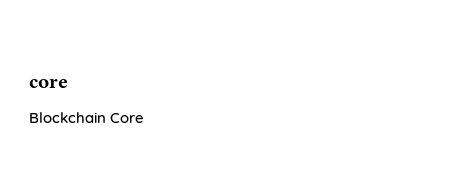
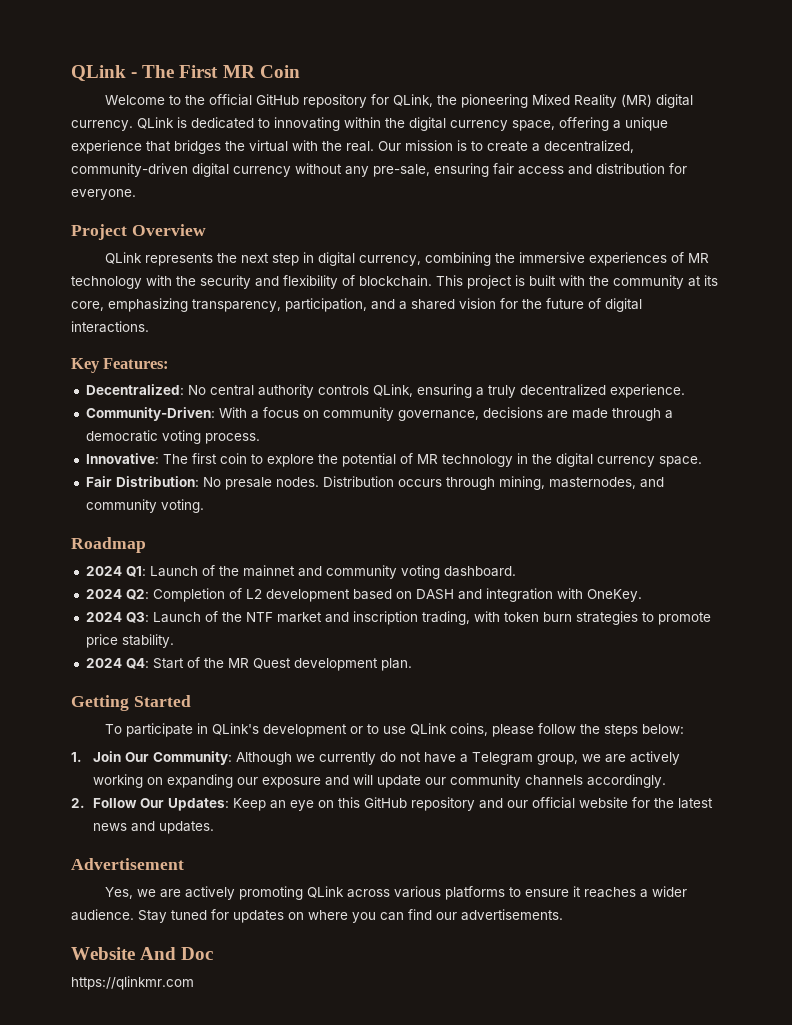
[29,78,68,88] [29,112,145,123] core // Blockchain Core -> [71,65,300,81] [104,94,693,108] [71,117,668,131] [71,140,634,154] [71,163,687,177] [71,189,136,200] [71,224,206,240] [104,252,709,266] [71,275,718,289] [71,298,642,312] [71,321,149,333] [71,358,170,373] [85,384,685,398] [85,407,673,421] [85,430,260,444] [85,453,702,467] [85,476,664,490] [85,499,204,513] [71,537,146,553] [85,565,516,579] [85,588,642,602] [85,611,711,625] [85,634,174,648] [85,657,412,671] [71,695,191,711] [104,723,684,737] [71,751,680,765] [92,774,666,788] [71,797,713,811] [92,821,214,834] [71,858,184,870] [104,886,687,900] [71,909,563,923] [71,947,214,960] [71,976,194,990] QLink - The First MR Coin // Welcome to the official GitHub repository for QLink, the pioneering Mixed Reality (MR) digital currency. QLink is dedicated to innovating within the digital currency space, offering a unique experience that bridges the virtual with the real. Our mission is to create a decentralized, community-driven digital currency without any pre-sale, ensuring fair access and distribution for everyone. // Project Overview // QLink represents the next step in digital currency, combining the immersive experiences of MR technology with the security and flexibility of blockchain. This project is built with the community at its core, emphasizing transparency, participation, and a shared vision for the future of digital interactions. // Key Features: // Decentralized: No central authority controls QLink, ensuring a truly decentralized experience. // Community-Driven: With a focus on community governance, decisions are made through a democratic voting process. // Innovative: The first coin to explore the potential of MR technology in the digital currency space. // Fair Distribution: No presale nodes. Distribution occurs through mining, masternodes, and community voting. // Roadmap // 2024 Q1: Launch of the mainnet and community voting dashboard. // 2024 Q2: Completion of L2 development based on DASH and integration with OneKey. // 2024 Q3: Launch of the NTF market and inscription trading, with token burn strategies to promote price stability. // 2024 Q4: Start of the MR Quest development plan. // Getting Started // To participate in QLink's development or to use QLink coins, please follow the steps below: // 1. Join Our Community: Although we currently do not have a Telegram group, we are actively working on expanding our exposure and will update our community channels accordingly. // 2. Follow Our Updates: Keep an eye on this GitHub repository and our official website for the latest news and updates. // Advertisement // Yes, we are actively promoting QLink across various platforms to ensure it reaches a wider audience. Stay tuned for updates on where you can find our advertisements. // Website And Doc // https://qlinkmr.com

